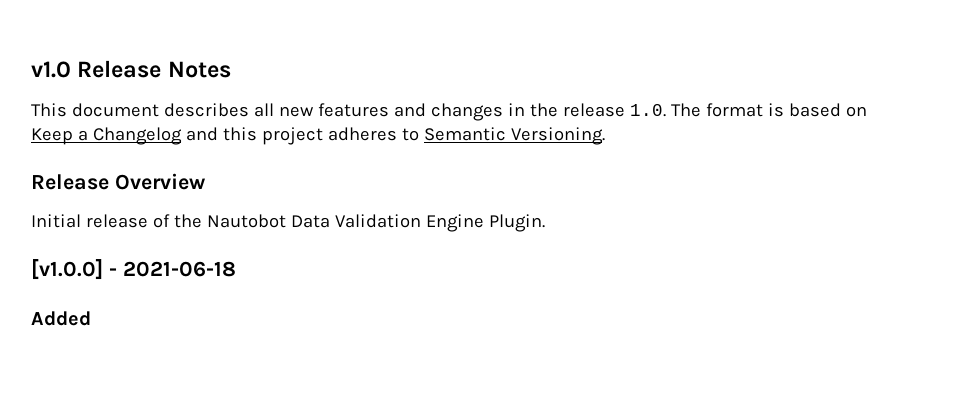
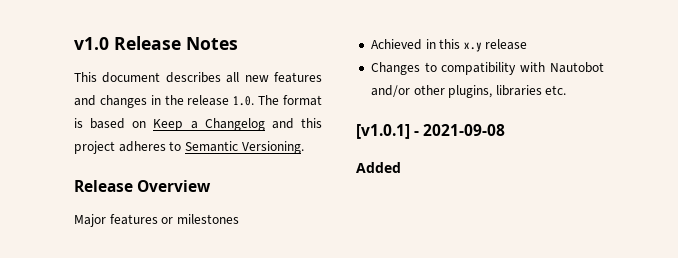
[31,214,545,232] [31,259,236,280] Initial release of the Nautobot Data Validation Engine Plugin. // [v1.0.0] - 2021-06-18 -> [74,214,239,227] [370,39,528,52] [370,62,604,75] [370,85,567,98] [356,124,506,139] Major features or milestones // Achieved in this x.y release // Changes to compatibility with Nautobot and/or other plugins, libraries etc. // [v1.0.1] - 2021-09-08

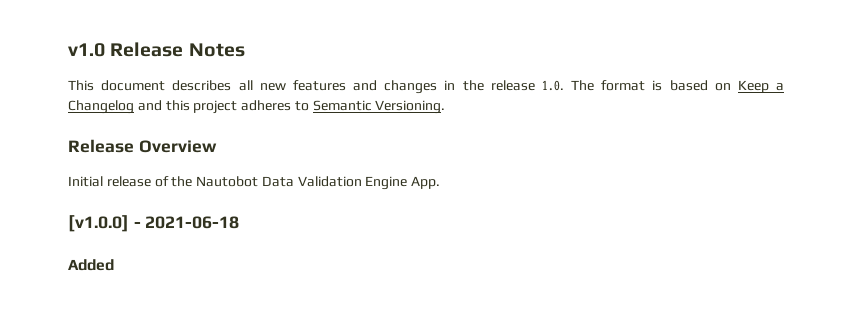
[74,214,239,227] [370,39,528,52] [370,62,604,75] [370,85,567,98] [356,124,506,139] Major features or milestones // Achieved in this x.y release // Changes to compatibility with Nautobot and/or other plugins, libraries etc. // [v1.0.1] - 2021-09-08 -> [68,176,441,190] [68,215,240,232] Initial release of the Nautobot Data Validation Engine App. // [v1.0.0] - 2021-06-18

